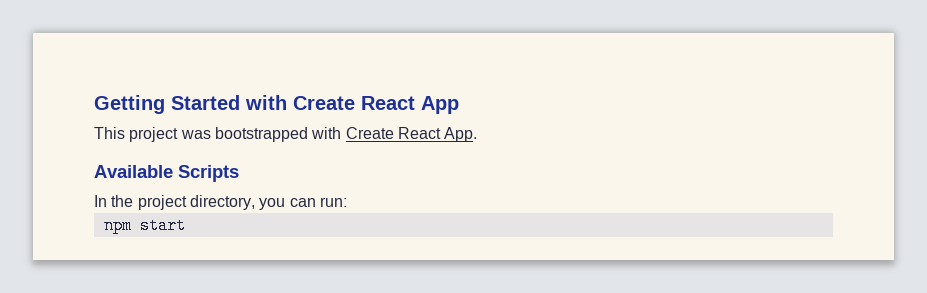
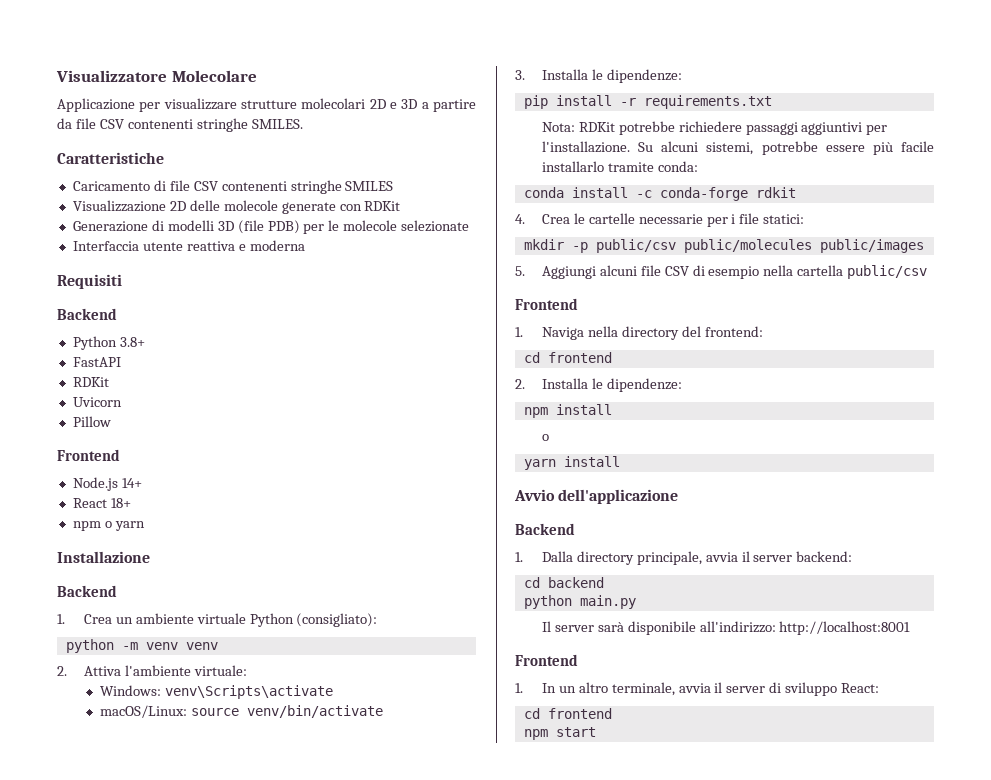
[94,95,459,114] [94,127,478,142] [94,165,239,182] [94,195,347,210] Getting Started with Create React App // This project was bootstrapped with Create React App. // Available Scripts // In the project directory, you can run: -> [56,70,257,82] [57,98,476,112] [57,118,303,132] [57,152,164,164] [72,180,394,194] [72,200,401,214] [72,220,470,234] [72,240,305,251] [57,274,122,289] [57,308,117,320] [72,336,145,350] [72,357,121,367] [72,377,109,387] [72,397,122,407] [72,416,111,427] [57,449,120,461] [72,477,142,491] [72,498,131,508] [72,521,145,531] [57,551,150,563] [57,585,117,597] [57,613,378,627] [65,639,218,653] [57,665,247,676] [99,685,333,699] [99,705,383,718] [515,69,682,83] [523,95,772,109] [541,121,888,135] [541,141,934,155] [541,161,698,172] [523,187,796,201] [515,213,805,227] [523,239,924,253] [515,265,928,279] [515,298,578,310] [515,326,763,340] [523,352,612,363] [515,378,682,392] [523,404,612,418] [541,434,549,441] [523,456,620,470] [514,489,679,504] [515,523,575,535] [515,551,853,565] [523,577,604,588] [523,595,636,609] [541,621,911,635] [515,654,578,666] [515,682,880,696] [523,708,612,719] Visualizzatore Molecolare // Applicazione per visualizzare strutture molecolari 2D e 3D a partire da file CSV contenenti stringhe SMILES. // Caratteristiche // Caricamento di file CSV contenenti stringhe SMILES // Visualizzazione 2D delle molecole generate con RDKit // Generazione di modelli 3D (file PDB) per le molecole selezionate // Interfaccia utente reattiva e moderna // Requisiti // Backend // Python 3.8+ // FastAPI // RDKit // Uvicorn // Pillow // Frontend // Node.js 14+ // React 18+ // npm o yarn // Installazione // Backend // 1. Crea un ambiente virtuale Python (consigliato): // python -m venv venv // 2. Attiva l'ambiente virtuale: // Windows: venv\Scripts\activate // macOS/Linux: source venv/bin/activate // 3. Installa le dipendenze: // pip install -r requirements.txt // Nota: RDKit potrebbe richiedere passaggi aggiuntivi per l'installazione. Su alcuni sistemi, potrebbe essere più facile installarlo tramite conda: // conda install -c conda-forge rdkit // 4. Crea le cartelle necessarie per i file statici: // mkdir -p public/csv public/molecules public/images // 5. Aggiungi alcuni file CSV di esempio nella cartella public/csv // Frontend // 1. Naviga nella directory del frontend: // cd frontend // 2. Installa le dipendenze: // npm install // o // yarn install // Avvio dell'applicazione // Backend // 1. Dalla directory principale, avvia il server backend: // cd backend // python main.py // Il server sarà disponibile all'indirizzo: http://localhost:8001 // Frontend // 1. In un altro terminale, avvia il server di sviluppo React: // cd frontend

